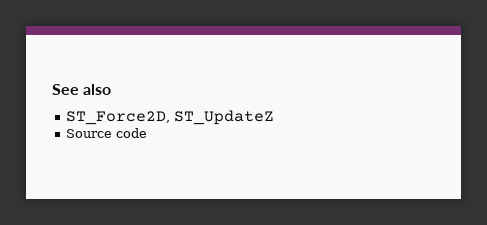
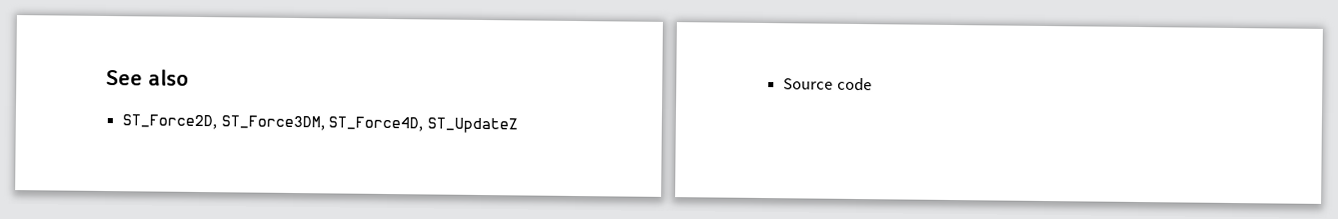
(171, 118) none -> [220,115,424,132] ST_Force3DM, ST_Force4D,

